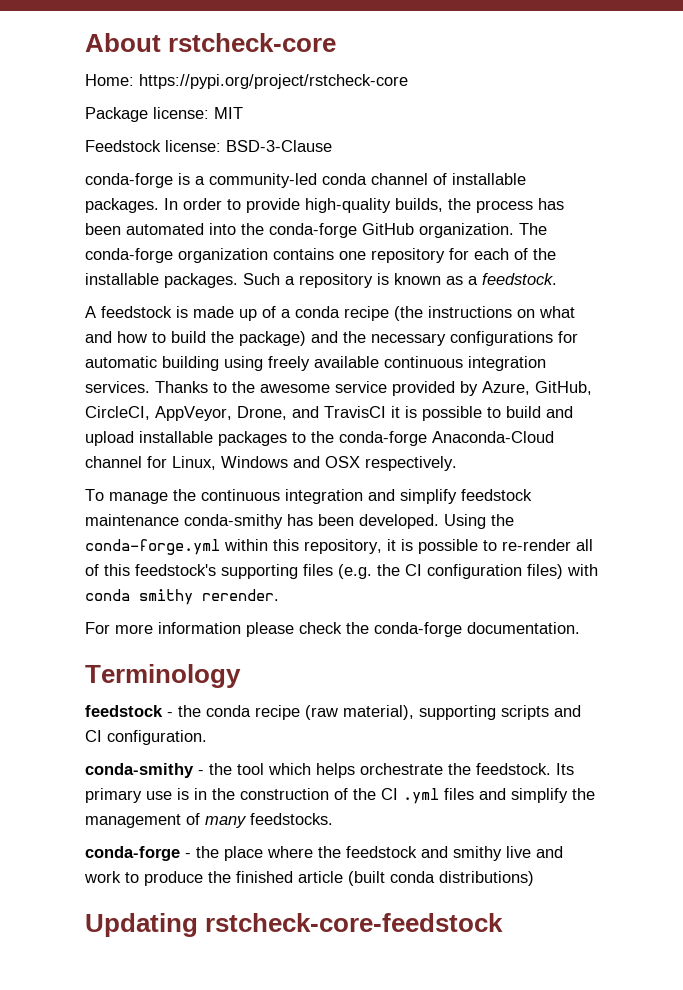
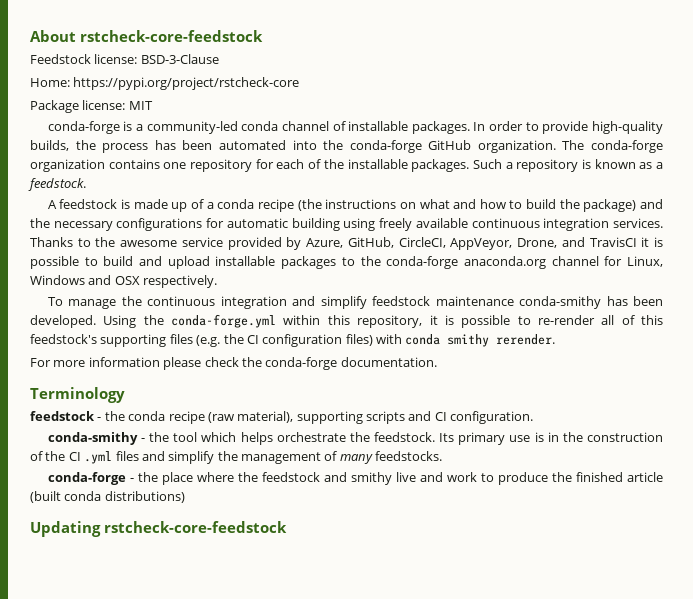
[168,33,337,52] rstcheck-core -> [80,30,263,42] [30,54,219,64] rstcheck-core-feedstock // Feedstock license: BSD-3-Clause
[85,140,332,152] // Feedstock license: BSD-3-Clause -> (153, 105) none
[432,431,554,443] Anaconda-Cloud -> [463,256,546,269] anaconda.org

